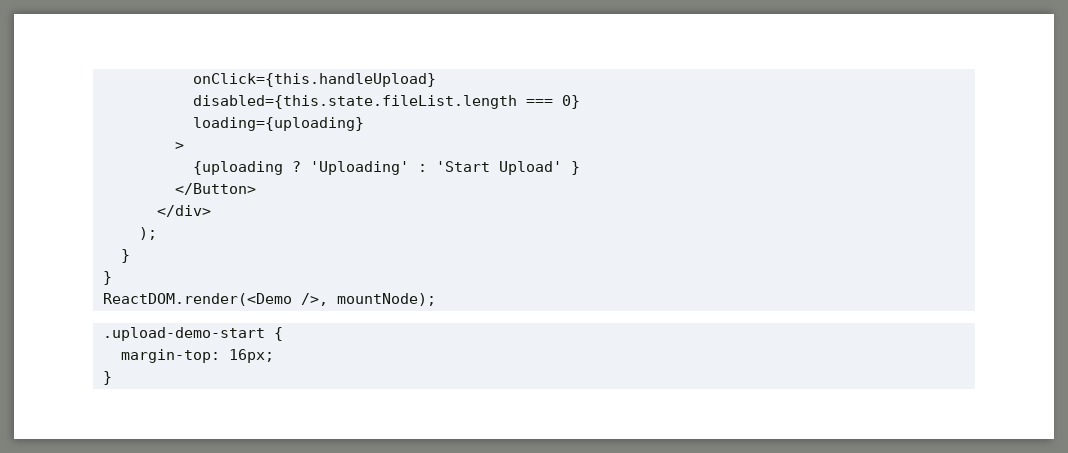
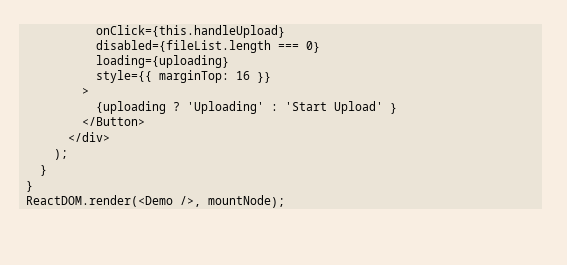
[193,95,518,109] disabled={this.state.fileList.length -> [96,40,272,53] disabled={fileList.length
(365, 124) none -> [96,70,272,83] // style={{ marginTop: 16 }}
[103,327,284,341] [121,349,275,363] [103,371,113,385] // .upload-demo-start { // margin-top: 16px; // } -> (286, 201) none

